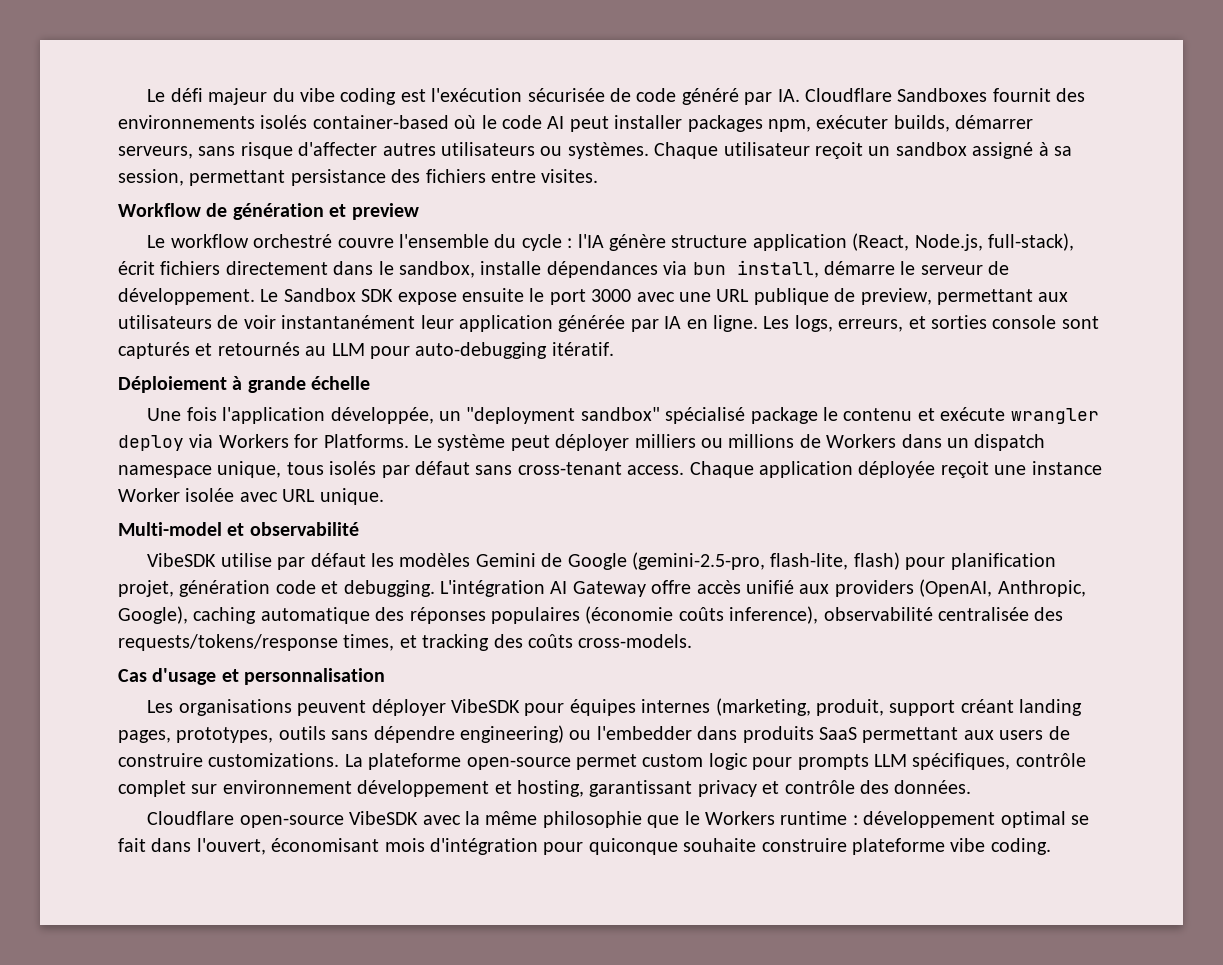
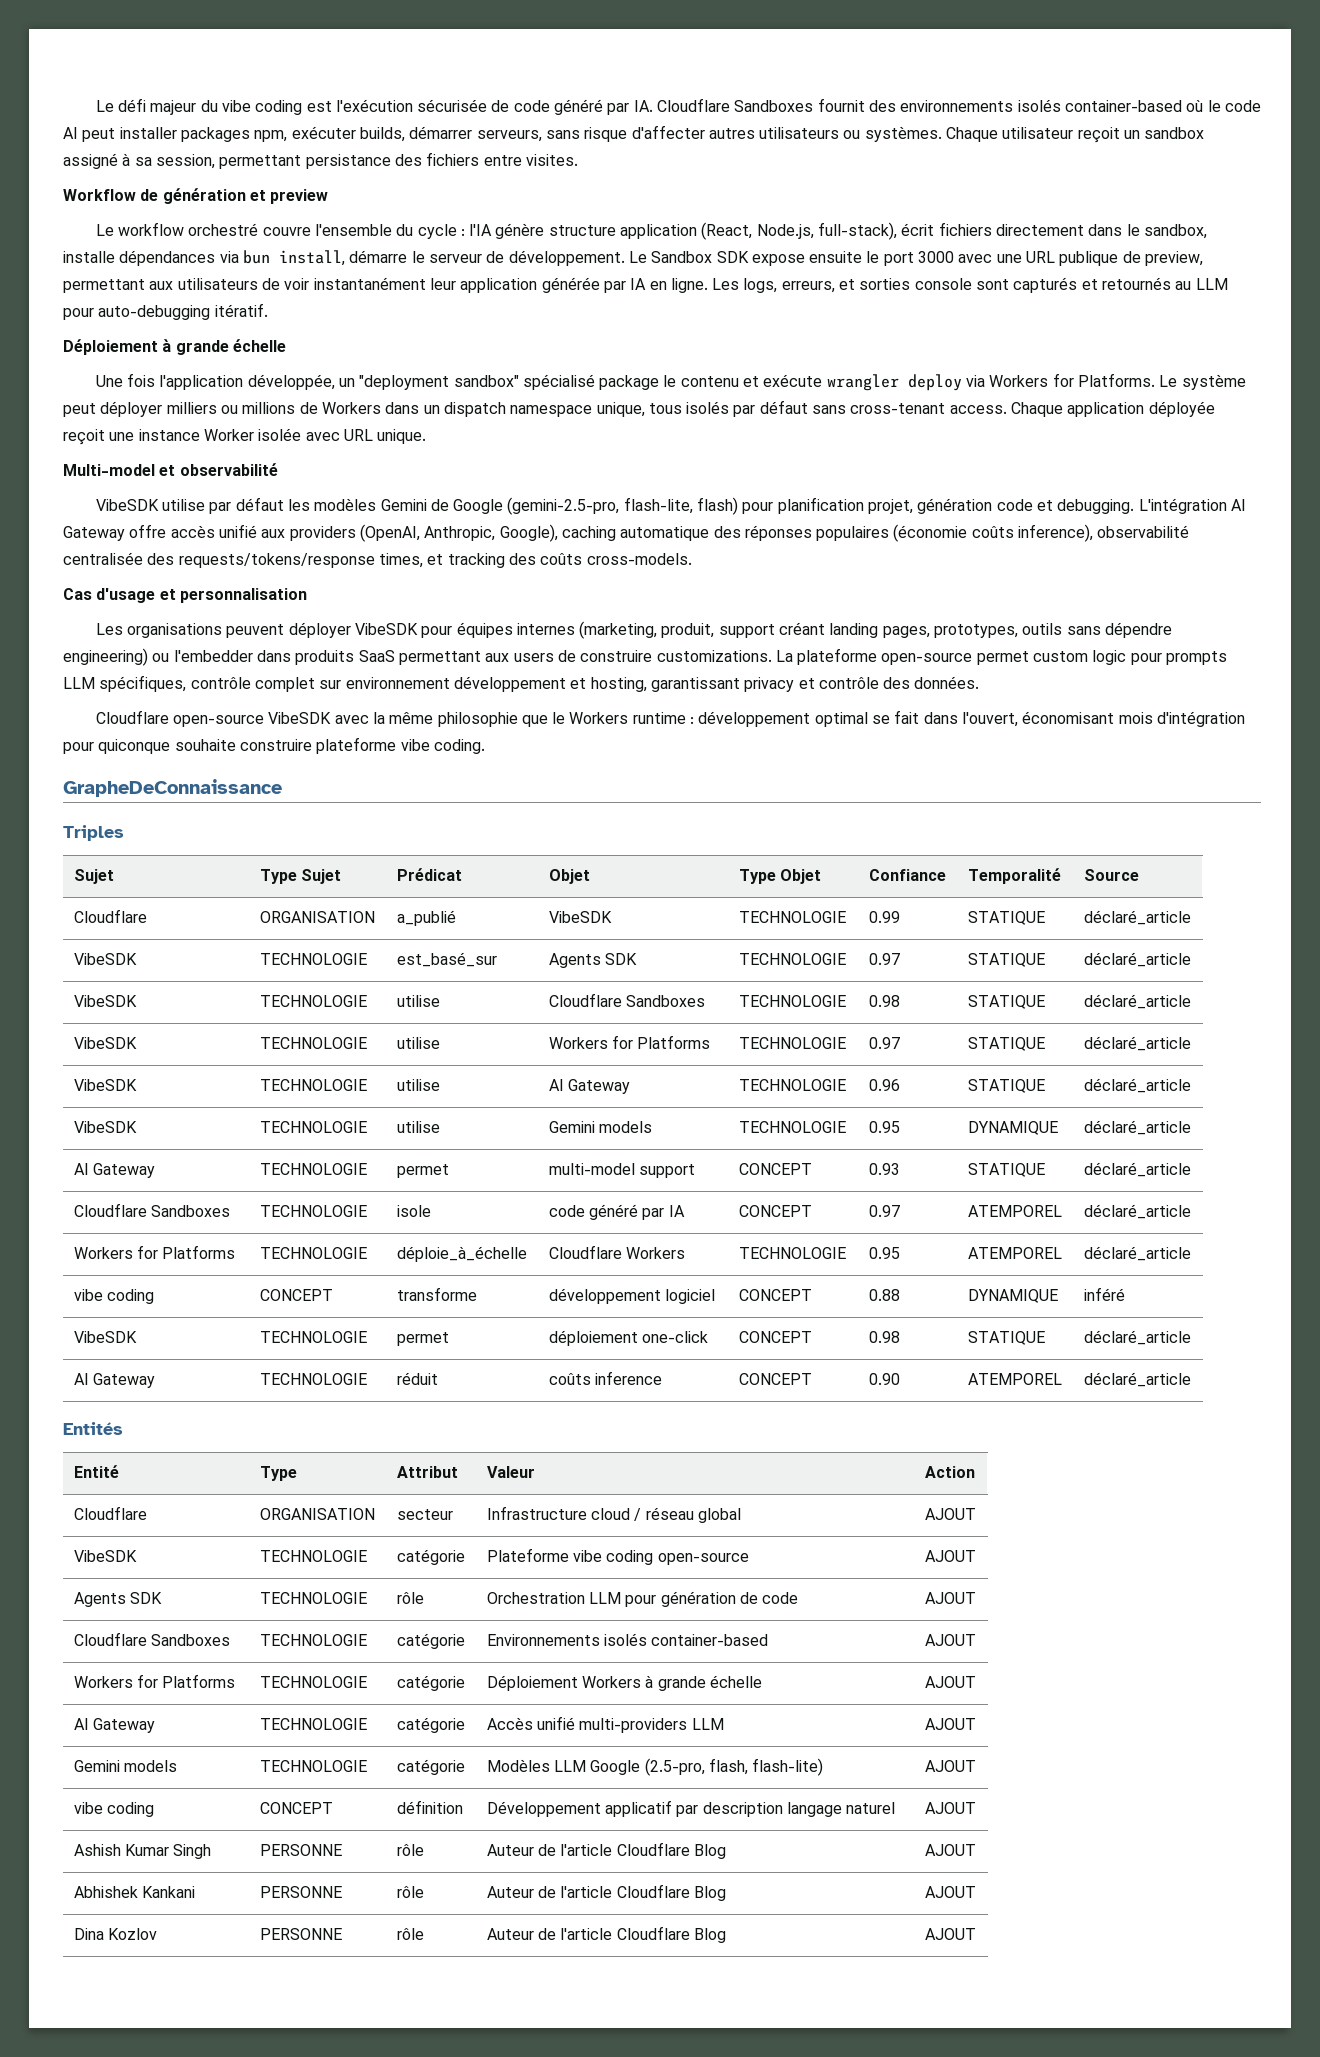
(1051, 846) none -> [63,779,282,797] [63,825,124,841] [73,869,114,884] [259,869,341,884] [396,868,462,881] [548,869,590,884] [738,869,821,884] [868,869,946,881] [967,868,1061,884] [1083,869,1139,881] [73,909,147,923] [259,911,375,923] [396,910,456,926] [548,911,612,923] [738,911,846,923] [868,911,900,923] [967,911,1045,925] [1083,910,1191,925] [73,953,137,965] [259,953,367,965] [396,952,497,967] [548,953,637,968] [738,953,846,965] [868,953,900,965] [967,953,1045,967] [1083,952,1191,967] [73,995,137,1007] [259,995,367,1007] [396,995,440,1007] [548,993,705,1007] [738,995,846,1007] [868,995,900,1007] [967,995,1045,1009] [1083,994,1191,1009] [73,1037,137,1049] [259,1037,367,1049] [396,1037,440,1049] [548,1035,711,1049] [738,1037,846,1049] [868,1037,900,1049] [967,1037,1045,1051] [1083,1036,1191,1051] [73,1079,137,1091] [259,1079,367,1091] [396,1079,440,1091] [548,1079,630,1094] [738,1079,846,1091] [868,1079,900,1091] [967,1079,1045,1093] [1083,1078,1191,1093] [73,1121,137,1133] [259,1121,367,1133] [396,1121,440,1133] [548,1121,652,1133] [738,1121,846,1133] [868,1121,900,1133] [967,1121,1058,1135] [1083,1120,1191,1135] [73,1163,155,1178] [259,1163,367,1175] [396,1164,449,1178] [548,1163,695,1178] [738,1163,812,1175] [868,1163,900,1175] [967,1163,1045,1177] [1083,1162,1191,1177] [73,1203,230,1217] [259,1205,367,1217] [396,1205,431,1217] [548,1204,685,1220] [738,1205,812,1217] [868,1205,900,1217] [967,1205,1062,1217] [1083,1204,1191,1219] [73,1245,236,1259] [259,1247,367,1259] [396,1246,527,1262] [548,1245,685,1259] [738,1247,846,1259] [868,1247,900,1259] [967,1247,1062,1259] [1083,1246,1191,1261] [73,1289,154,1304] [259,1289,333,1301] [396,1287,477,1301] [548,1288,715,1304] [738,1289,812,1301] [868,1289,900,1301] [967,1289,1058,1303] [1083,1287,1125,1301] [73,1331,137,1343] [259,1331,367,1343] [396,1332,449,1346] [548,1330,708,1346] [738,1331,812,1343] [868,1331,900,1343] [967,1331,1045,1345] [1083,1330,1191,1345] [73,1373,155,1388] [259,1373,367,1385] [396,1372,438,1385] [548,1371,662,1385] [738,1373,812,1385] [868,1373,900,1385] [967,1373,1062,1385] [1083,1372,1191,1387] [63,1422,123,1435] [73,1465,119,1478] [259,1466,297,1481] [396,1466,458,1478] [486,1466,535,1478] [924,1466,975,1478] [73,1506,147,1520] [259,1508,375,1520] [396,1509,453,1520] [486,1506,741,1523] [924,1508,976,1520] [73,1550,137,1562] [259,1550,367,1562] [396,1549,465,1565] [486,1548,749,1565] [924,1550,976,1562] [73,1592,162,1607] [259,1592,367,1604] [396,1592,424,1604] [486,1591,799,1607] [924,1592,976,1604] [73,1632,230,1646] [259,1634,367,1646] [396,1633,465,1649] [486,1633,769,1646] [924,1634,976,1646] [73,1674,236,1688] [259,1676,367,1688] [396,1675,465,1691] [486,1675,762,1691] [924,1676,976,1688] [73,1718,155,1733] [259,1718,367,1730] [396,1717,465,1733] [486,1716,724,1733] [924,1718,976,1730] [73,1760,177,1772] [259,1760,367,1772] [396,1759,465,1775] [486,1758,824,1776] [924,1760,976,1772] [73,1802,154,1817] [259,1802,333,1814] [396,1800,463,1814] [486,1800,896,1817] [924,1802,976,1814] [73,1844,212,1859] [259,1844,342,1856] [396,1844,424,1856] [486,1842,726,1859] [924,1844,976,1856] [73,1886,195,1898] [259,1886,342,1898] [396,1886,424,1898] [486,1884,726,1901] [924,1886,976,1898] [73,1928,157,1940] [259,1928,342,1940] [396,1928,424,1940] [486,1926,726,1943] [924,1928,976,1940] // GrapheDeConnaissance // Triples // Sujet | Type Sujet | Prédicat | Objet | Type Objet | Confiance | Temporalité | Source // Cloudflare | ORGANISATION | a_publié | VibeSDK | TECHNOLOGIE | 0.99 | STATIQUE | déclaré_article // VibeSDK | TECHNOLOGIE | est_basé_sur | Agents SDK | TECHNOLOGIE | 0.97 | STATIQUE | déclaré_article // VibeSDK | TECHNOLOGIE | utilise | Cloudflare Sandboxes | TECHNOLOGIE | 0.98 | STATIQUE | déclaré_article // VibeSDK | TECHNOLOGIE | utilise | Workers for Platforms | TECHNOLOGIE | 0.97 | STATIQUE | déclaré_article // VibeSDK | TECHNOLOGIE | utilise | AI Gateway | TECHNOLOGIE | 0.96 | STATIQUE | déclaré_article // VibeSDK | TECHNOLOGIE | utilise | Gemini models | TECHNOLOGIE | 0.95 | DYNAMIQUE | déclaré_article // AI Gateway | TECHNOLOGIE | permet | multi-model support | CONCEPT | 0.93 | STATIQUE | déclaré_article // Cloudflare Sandboxes | TECHNOLOGIE | isole | code généré par IA | CONCEPT | 0.97 | ATEMPOREL | déclaré_article // Workers for Platforms | TECHNOLOGIE | déploie_à_échelle | Cloudflare Workers | TECHNOLOGIE | 0.95 | ATEMPOREL | déclaré_article // vibe coding | CONCEPT | transforme | développement logiciel | CONCEPT | 0.88 | DYNAMIQUE | inféré // VibeSDK | TECHNOLOGIE | permet | déploiement one-click | CONCEPT | 0.98 | STATIQUE | déclaré_article // AI Gateway | TECHNOLOGIE | réduit | coûts inference | CONCEPT | 0.90 | ATEMPOREL | déclaré_article // Entités // Entité | Type | Attribut | Valeur | Action // Cloudflare | ORGANISATION | secteur | Infrastructure cloud / réseau global | AJOUT // VibeSDK | TECHNOLOGIE | catégorie | Plateforme vibe coding open-source | AJOUT // Agents SDK | TECHNOLOGIE | rôle | Orchestration LLM pour génération de code | AJOUT // Cloudflare Sandboxes | TECHNOLOGIE | catégorie | Environnements isolés container-based | AJOUT // Workers for Platforms | TECHNOLOGIE | catégorie | Déploiement Workers à grande échelle | AJOUT // AI Gateway | TECHNOLOGIE | catégorie | Accès unifié multi-providers LLM | AJOUT // Gemini models | TECHNOLOGIE | catégorie | Modèles LLM Google (2.5-pro, flash, flash-lite) | AJOUT // vibe coding | CONCEPT | définition | Développement applicatif par description langage naturel | AJOUT // Ashish Kumar Singh | PERSONNE | rôle | Auteur de l'article Cloudflare Blog | AJOUT // Abhishek Kankani | PERSONNE | rôle | Auteur de l'article Cloudflare Blog | AJOUT // Dina Kozlov | PERSONNE | rôle | Auteur de l'article Cloudflare Blog | AJOUT

